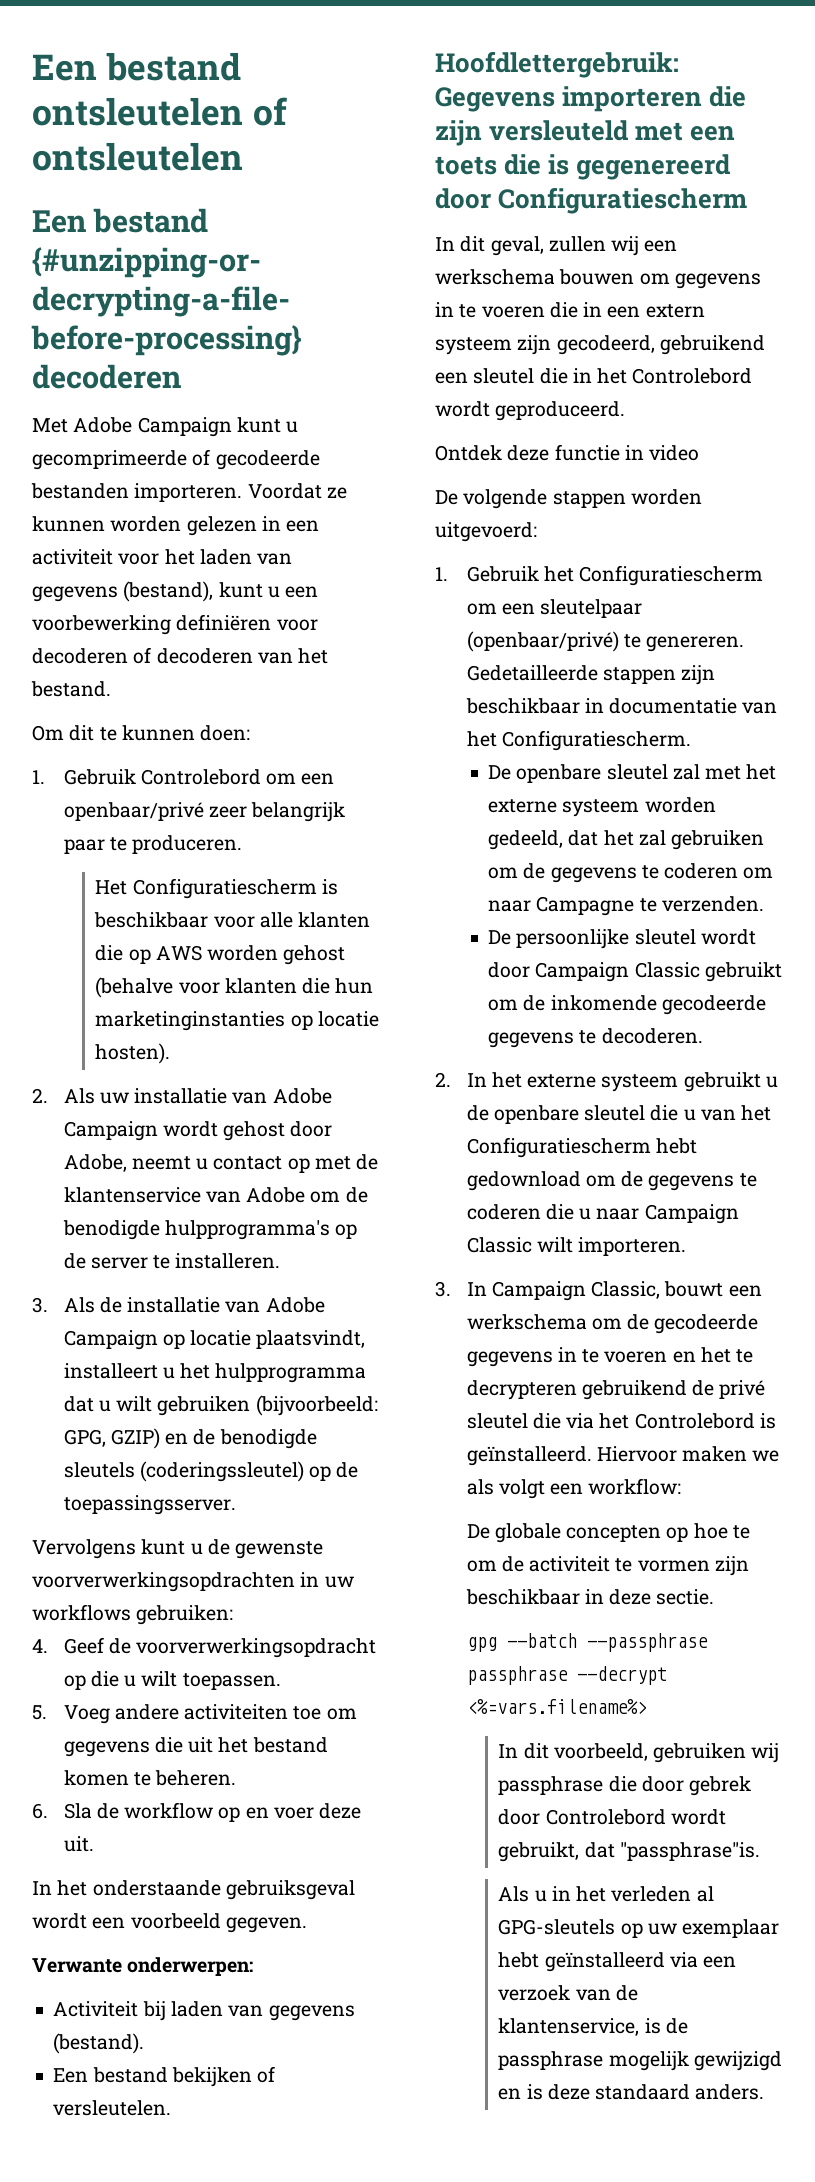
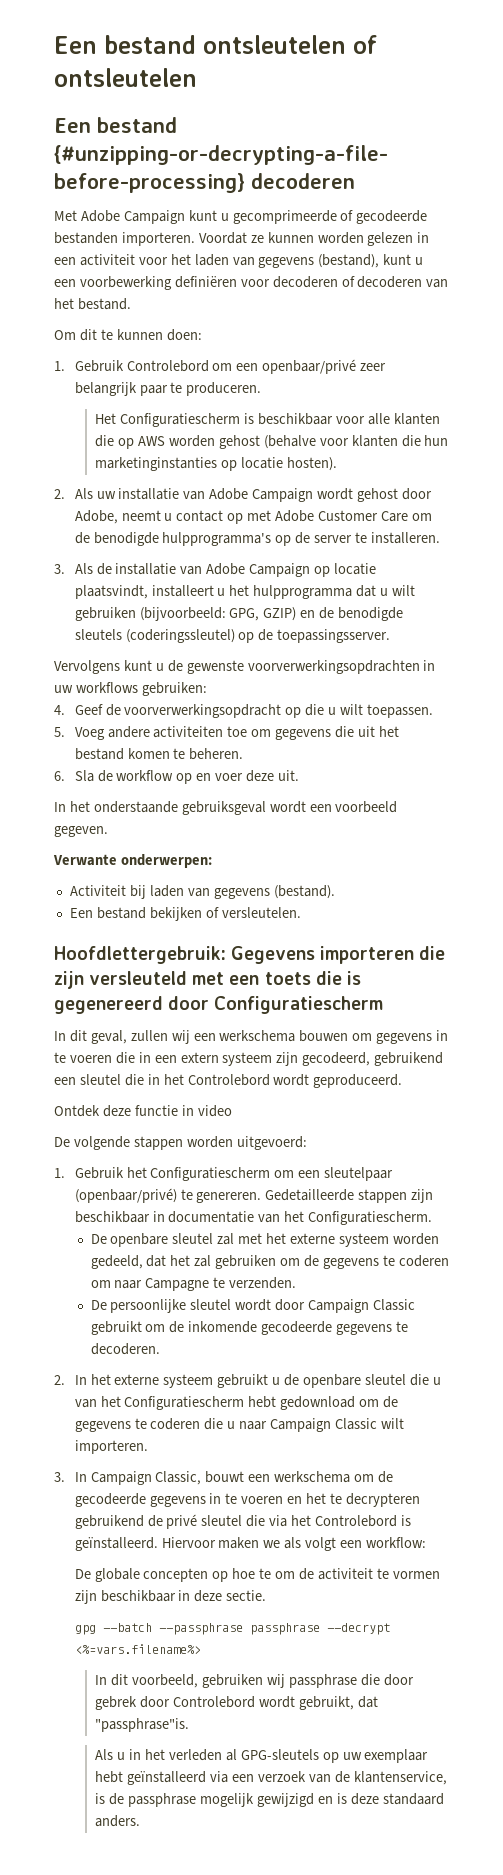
[356,1154,379,1170] [63,1187,306,1203] de klantenservice van Adobe -> [275,510,408,522] Adobe Customer Care

